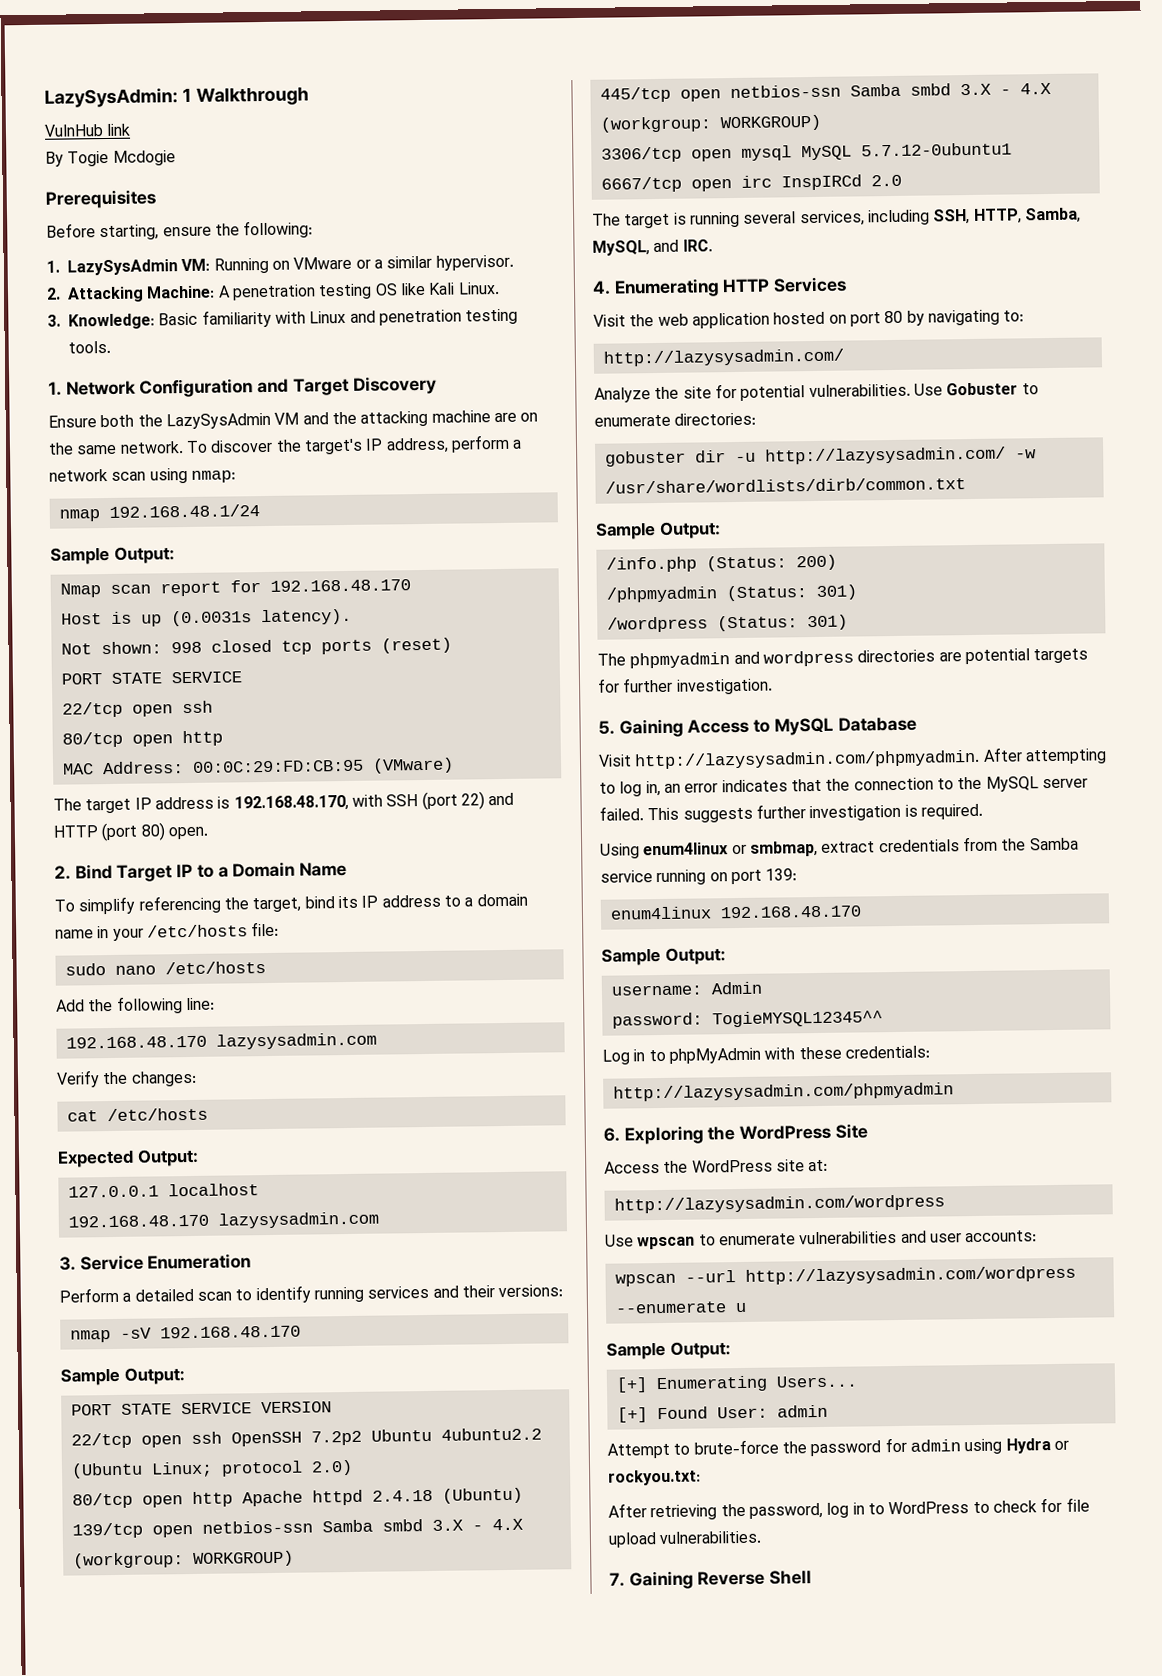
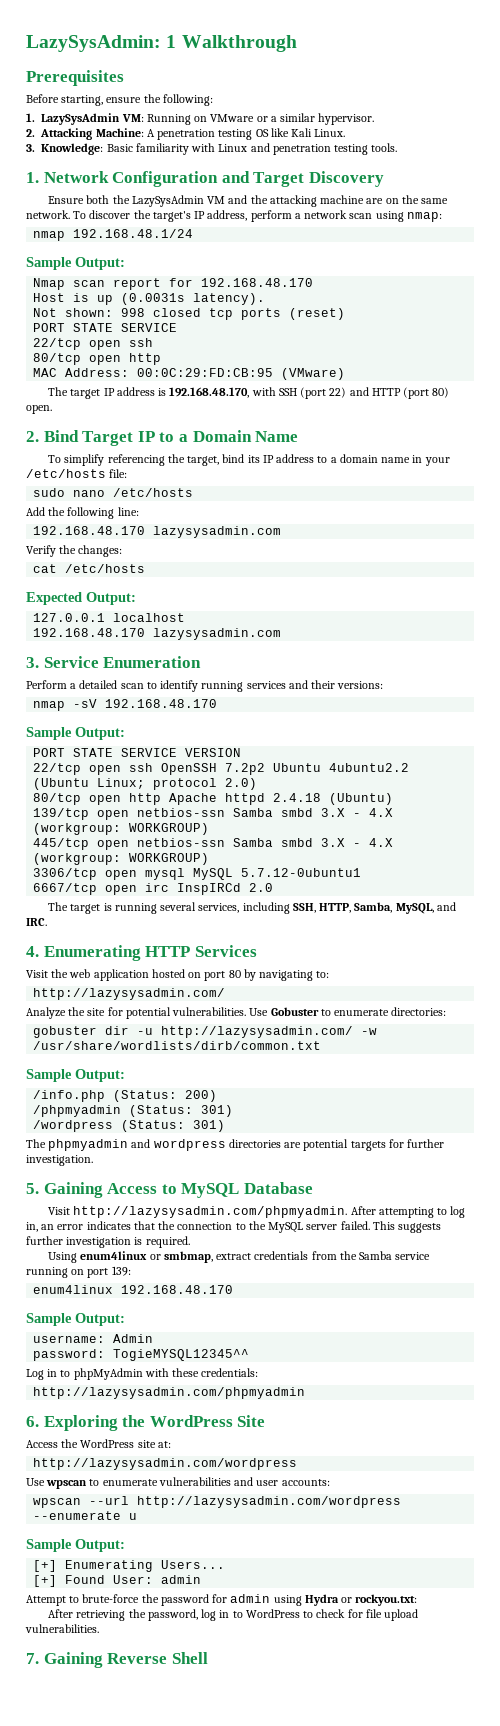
[44,123,132,137] [45,150,176,167] // VulnHub link // By Togie Mcdogie -> (297, 43) none

